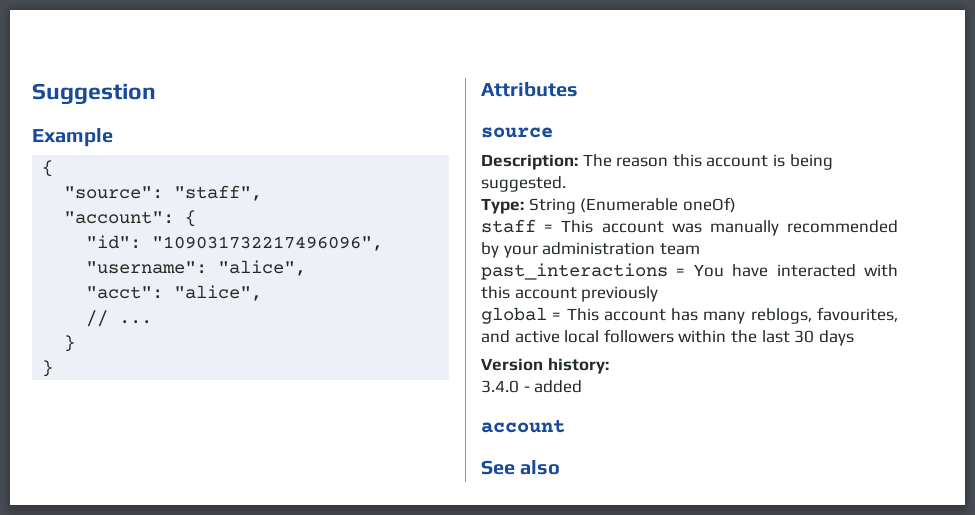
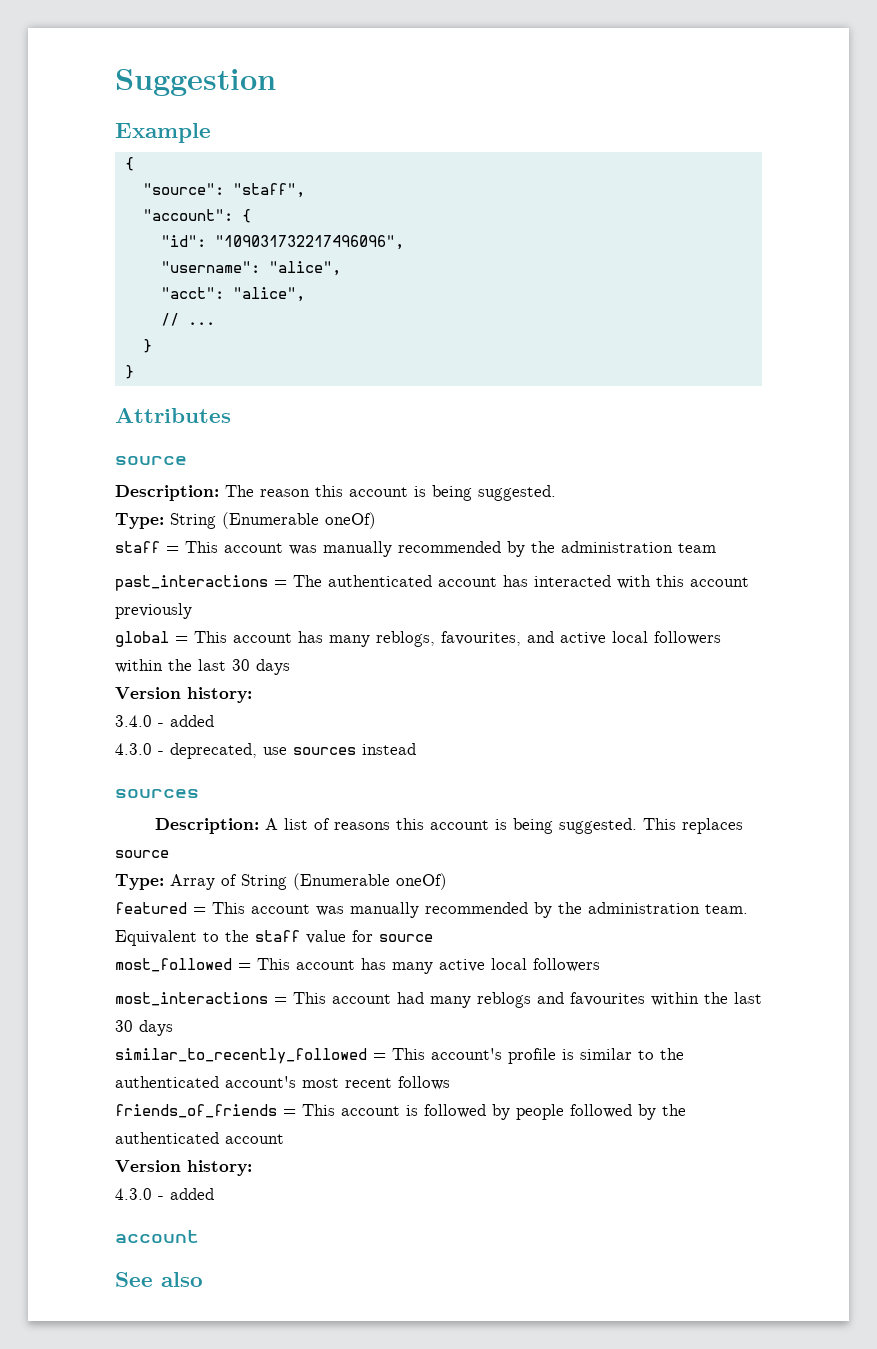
[503,245,538,258] your -> [531,541,555,553] the
[693,264,769,277] You have -> [293,575,528,587] The authenticated account has
(583, 386) none -> [115,743,416,759] [115,789,199,798] [155,818,744,834] [115,850,169,858] [115,873,447,890] [115,902,748,918] [115,930,433,946] [115,958,600,974] [115,992,762,1008] [115,1020,173,1036] [115,1048,684,1064] [115,1076,450,1090] [115,1104,686,1120] [115,1132,284,1144] [115,1160,252,1176] [115,1188,214,1200] // 4.3.0 - deprecated, use sources instead // sources // Description: A list of reasons this account is being suggested. This replaces source // Type: Array of String (Enumerable oneOf) // featured = This account was manually recommended by the administration team. Equivalent to the staff value for source // most_followed = This account has many active local followers // most_interactions = This account had many reblogs and favourites within the last 30 days // similar_to_recently_followed = This account's profile is similar to the authenticated account's most recent follows // friends_of_friends = This account is followed by people followed by the authenticated account // Version history: // 4.3.0 - added

